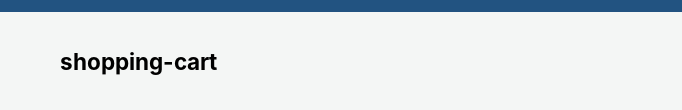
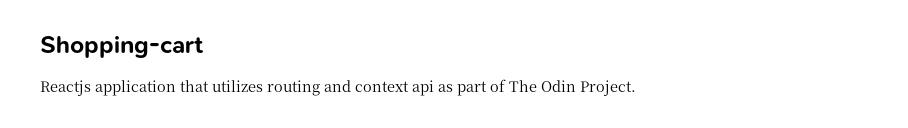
[60,52,217,75] shopping-cart -> [40,36,204,58] [40,79,636,96] Shopping-cart // Reactjs application that utilizes routing and context api as part of The Odin Project.

